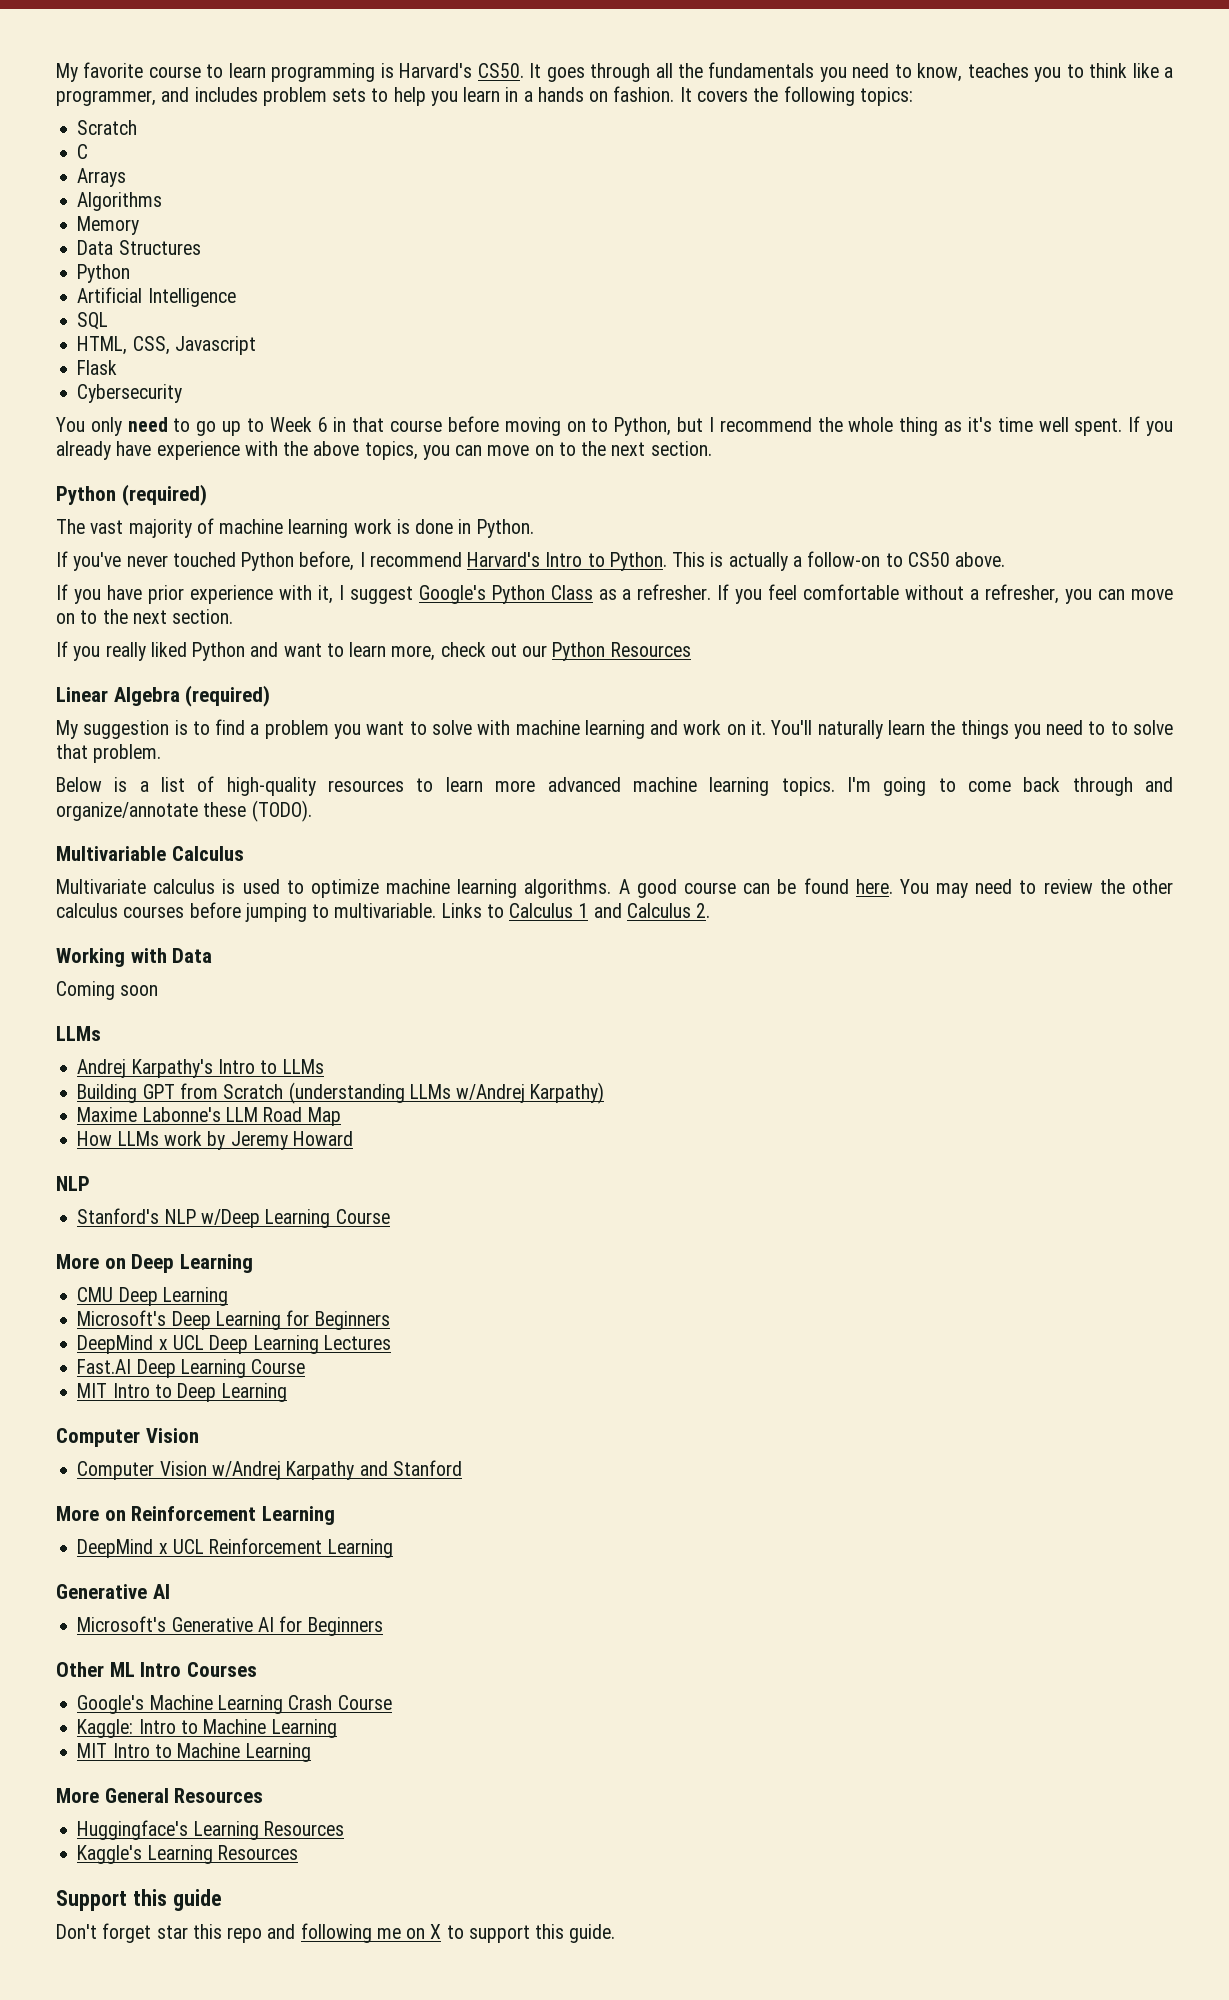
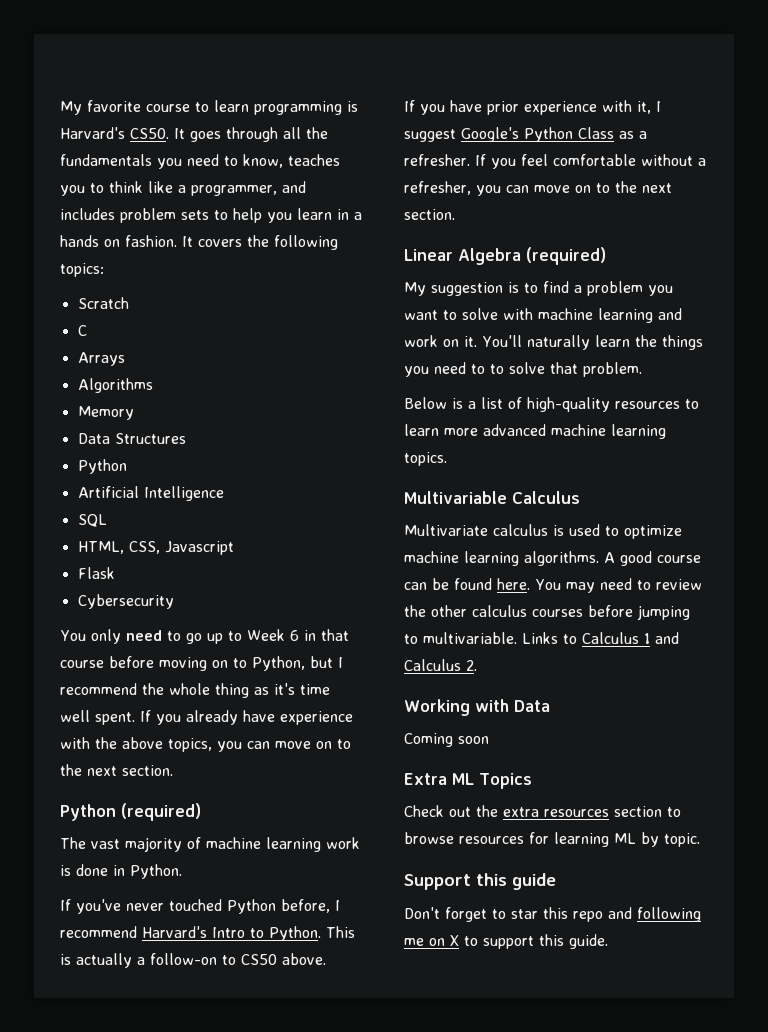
[56,641,691,661] // If you really liked Python and want to learn more, check out our Python Resources -> (455, 214) none
[846,777,1174,796] [56,800,312,822] I'm going to come back through and organize/annotate these (TODO). -> (447, 459) none
[56,1026,101,1041] [77,1059,324,1078] [77,1082,605,1104] [77,1107,341,1126] [77,1131,353,1150] [56,1176,90,1191] [77,1208,390,1228] [56,1254,253,1273] [77,1287,228,1306] [77,1310,390,1330] [77,1335,391,1354] [77,1359,306,1378] [77,1383,287,1402] [56,1428,199,1447] [77,1460,462,1480] [56,1506,335,1525] [77,1538,393,1558] [56,1584,170,1599] [77,1616,383,1636] [56,1662,257,1677] [77,1695,392,1714] [77,1719,337,1738] [77,1743,311,1762] [56,1788,264,1803] [77,1820,344,1840] [77,1845,298,1864] LLMs // Andrej Karpathy's Intro to LLMs // Building GPT from Scratch (understanding LLMs w/Andrej Karpathy) // Maxime Labonne's LLM Road Map // How LLMs work by Jeremy Howard // NLP // Stanford's NLP w/Deep Learning Course // More on Deep Learning // CMU Deep Learning // Microsoft's Deep Learning for Beginners // DeepMind x UCL Deep Learning Lectures // Fast.AI Deep Learning Course // MIT Intro to Deep Learning // Computer Vision // Computer Vision w/Andrej Karpathy and Stanford // More on Reinforcement Learning // DeepMind x UCL Reinforcement Learning // Generative AI // Microsoft's Generative AI for Beginners // Other ML Intro Courses // Google's Machine Learning Crash Course // Kaggle: Intro to Machine Learning // MIT Intro to Machine Learning // More General Resources // Huggingface's Learning Resources // Kaggle's Learning Resources -> [404,773,532,789] [404,805,681,817] [404,832,700,847] Extra ML Topics // Check out the extra resources section to browse resources for learning ML by topic.
(152, 1933) none -> [492,909,506,919] to

